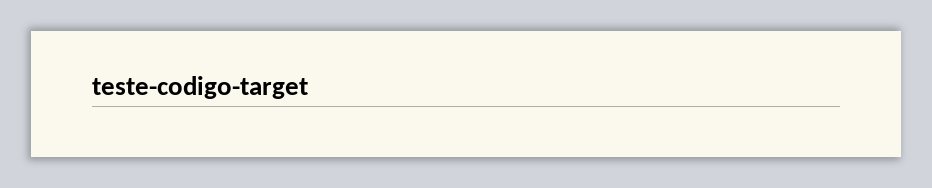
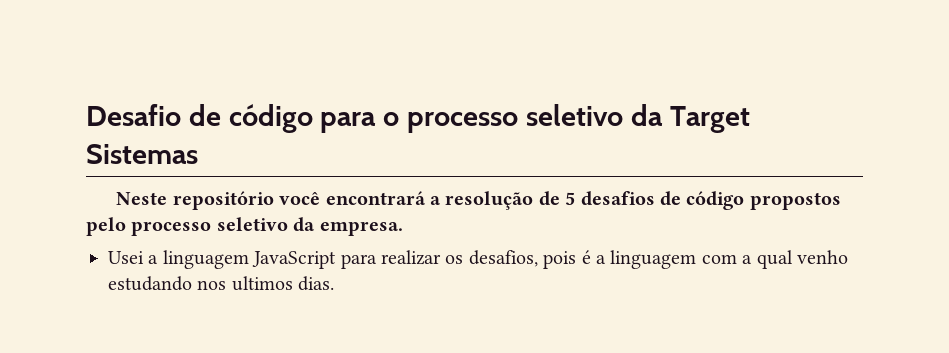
[92,76,308,99] teste-codigo-target -> [86,104,750,133] [86,144,198,164] [116,191,841,210] [86,217,403,236] [108,250,848,269] [108,276,335,291] Desafio de código para o processo seletivo da Target Sistemas // Neste repositório você encontrará a resolução de 5 desafios de código propostos pelo processo seletivo da empresa. // Usei a linguagem JavaScript para realizar os desafios, pois é a linguagem com a qual venho estudando nos ultimos dias.

